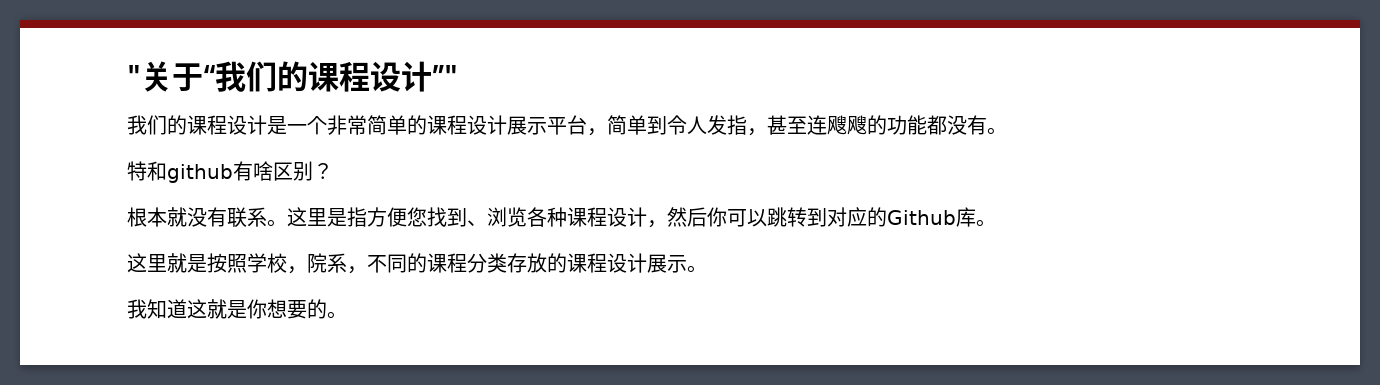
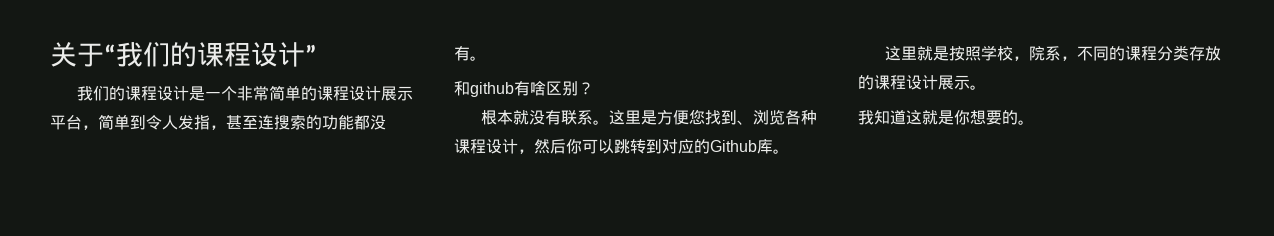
[127,65,141,88] " -> (50, 54) none
[432,65,458,88] ”" -> [305,44,317,64] ”
[827,115,867,135] 飕飕 -> [274,115,306,130] 搜索
[127,161,147,181] 特 -> (486, 58) none
[347,207,367,227] 指 -> (658, 117) none

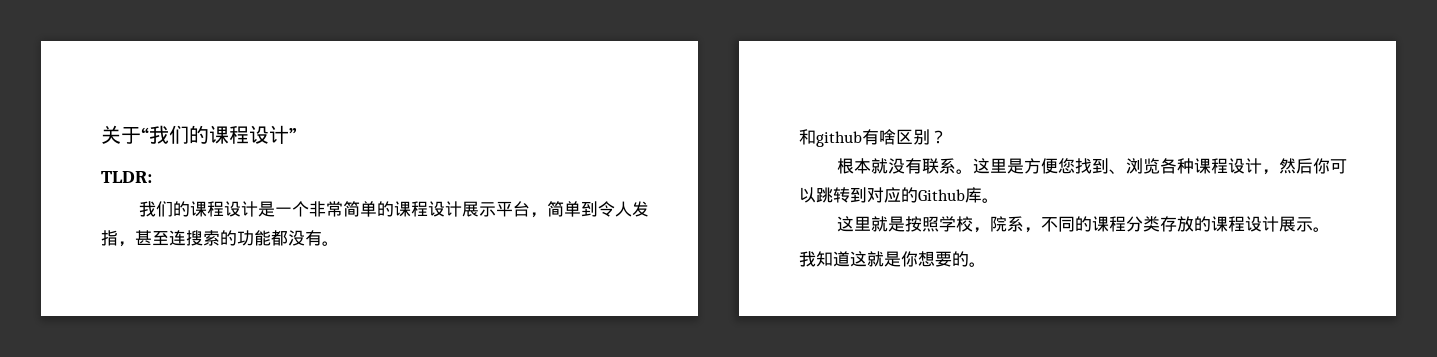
(317, 54) none -> [101,171,152,183] // TLDR:

